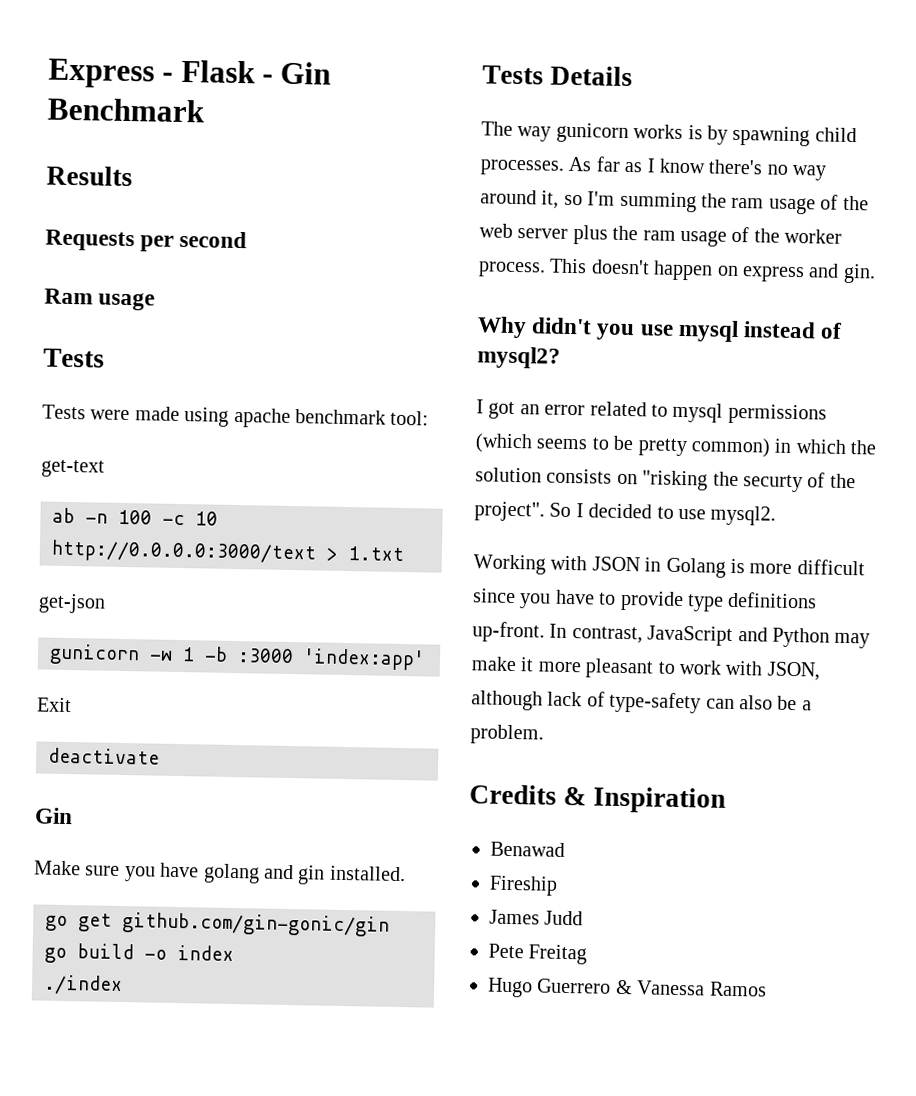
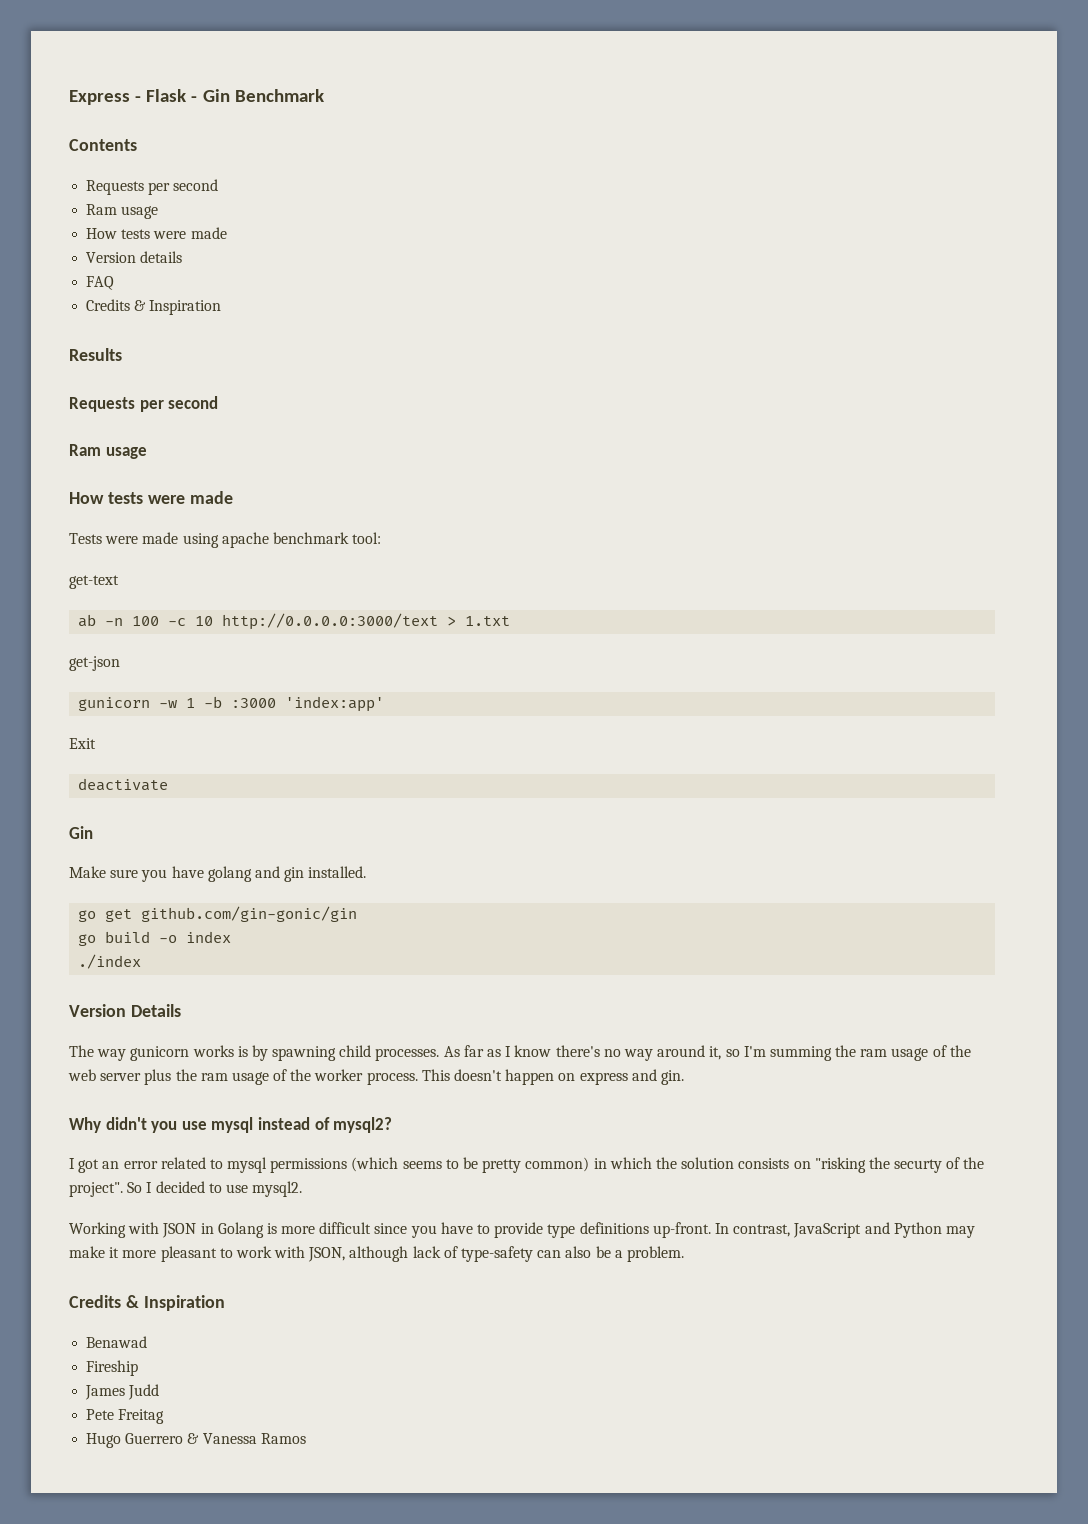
(206, 110) none -> [69,139,137,151] [86,179,219,195] [86,204,159,219] [86,227,227,239] [86,251,183,263] [86,276,115,290] [86,299,222,315] // Contents // Requests per second // Ram usage // How tests were made // Version details // FAQ // Credits & Inspiration
[43,348,105,368] Tests -> [69,491,233,504] How tests were made
[482,65,544,85] Tests -> [69,1004,126,1017] Version

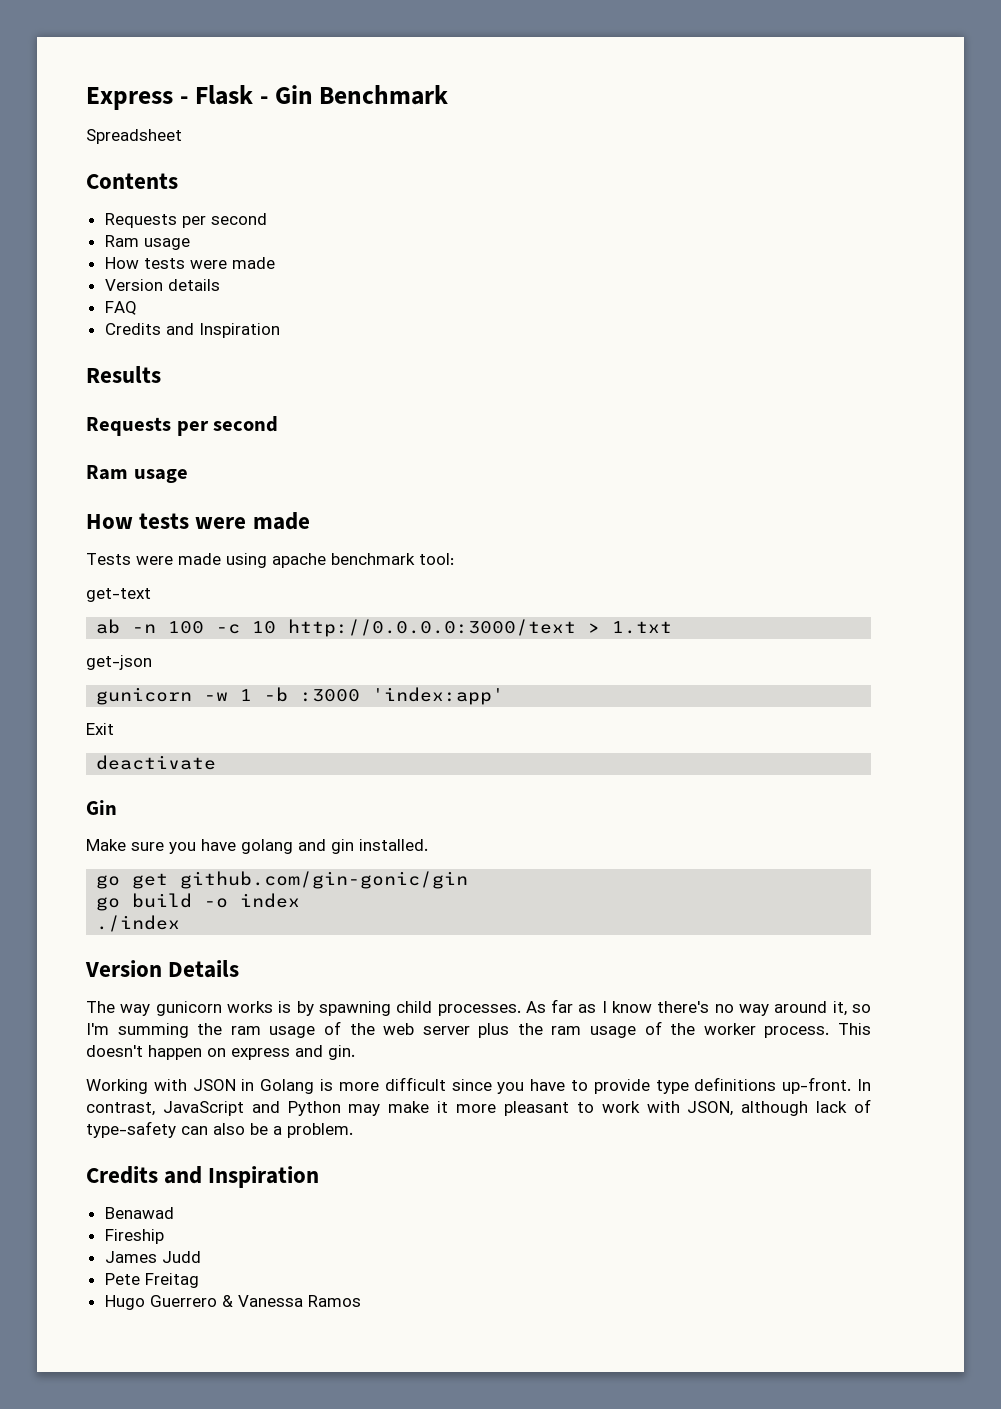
(324, 95) none -> [86,129,182,144] // Spreadsheet
[134,300,147,311] & -> [165,323,194,335] and
[69,1117,393,1133] [69,1157,985,1173] [69,1181,303,1197] // Why didn't you use mysql instead of mysql2? // I got an error related to mysql permissions (which seems to be pretty common) in which the solution consists on "risking the securty of the project". So I decided to use mysql2. -> (355, 1052) none
[125,1295,139,1308] & -> [164,1166,203,1184] and

